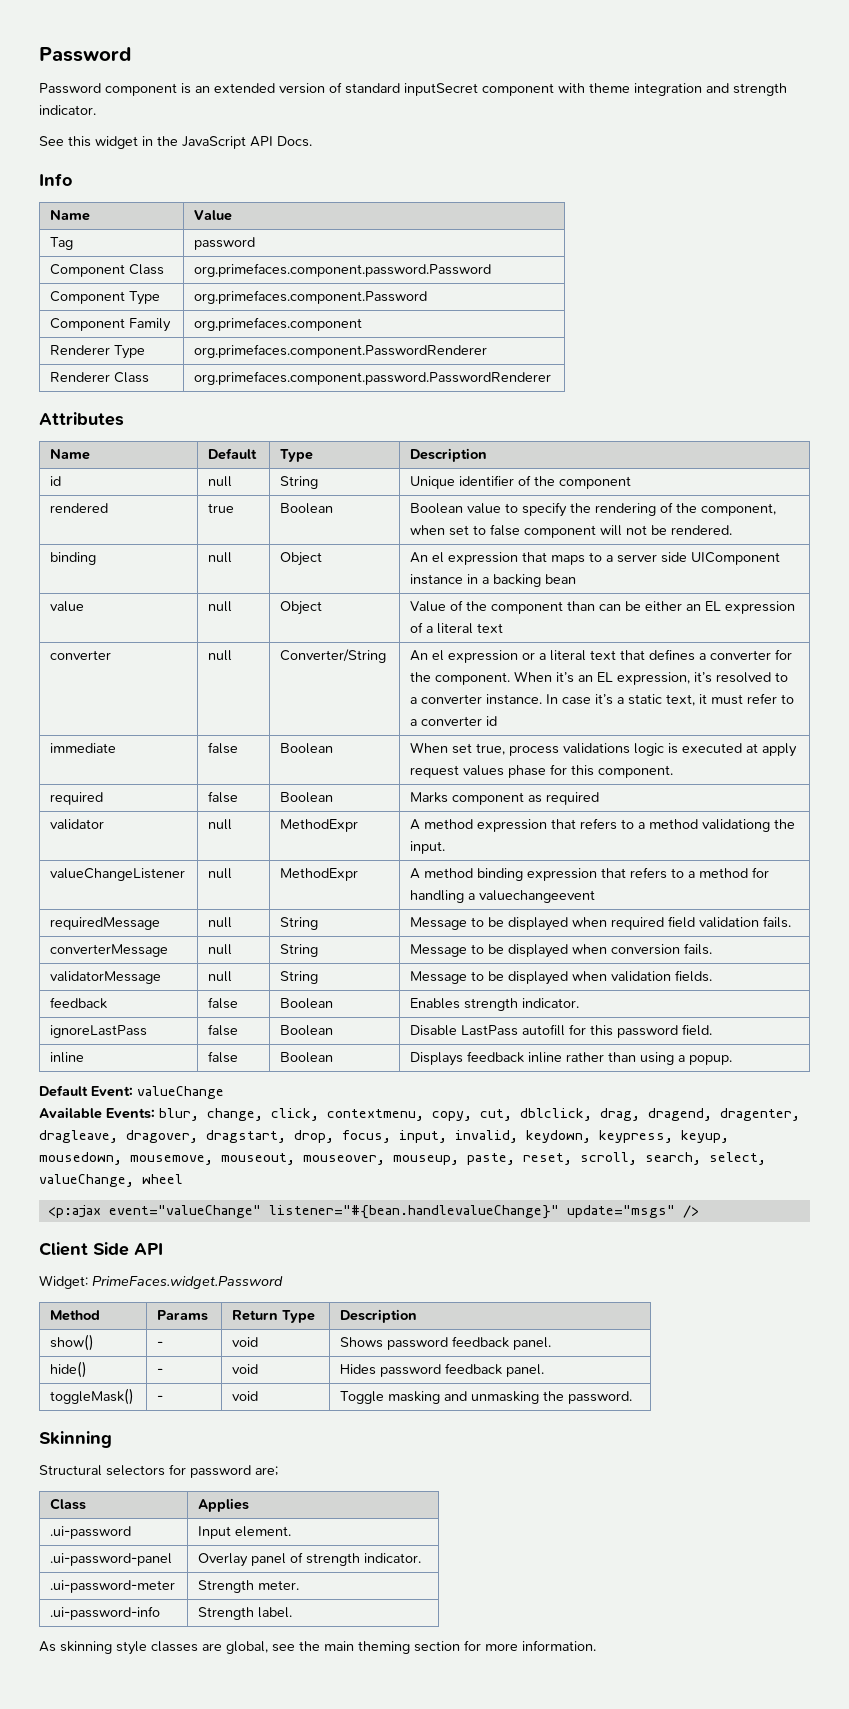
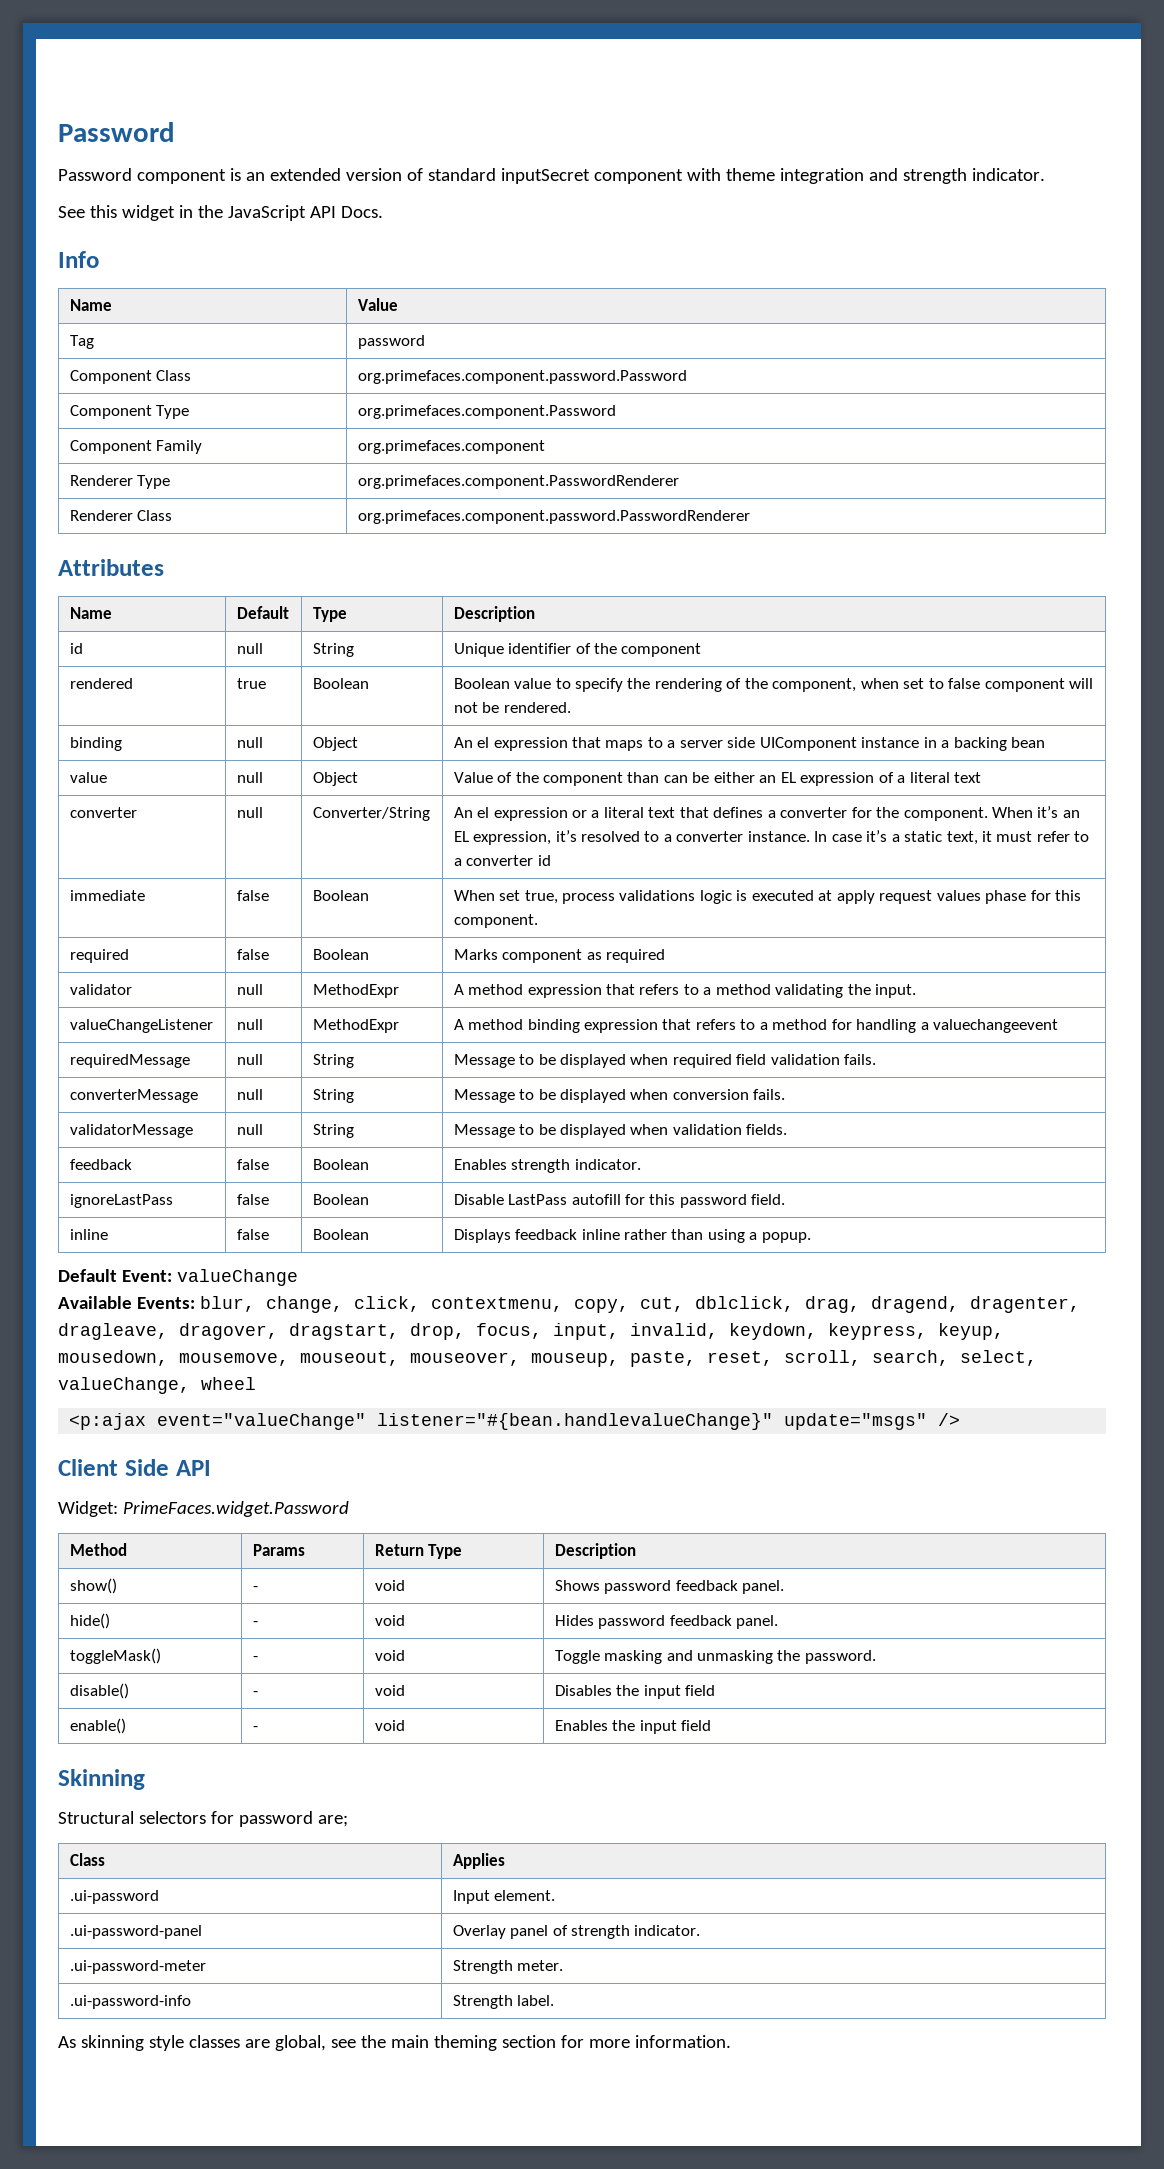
[702,819,771,832] validationg -> [775,984,844,998] validating
(633, 1397) none -> [69,1683,129,1699] [252,1691,258,1696] [374,1685,405,1696] [554,1685,715,1699] [69,1718,126,1734] [252,1726,258,1731] [374,1720,405,1731] [554,1720,711,1734] // disable() | - | void | Disables the input field // enable() | - | void | Enables the input field

